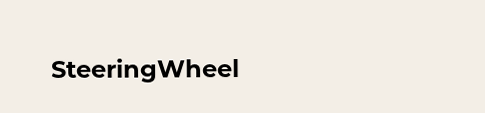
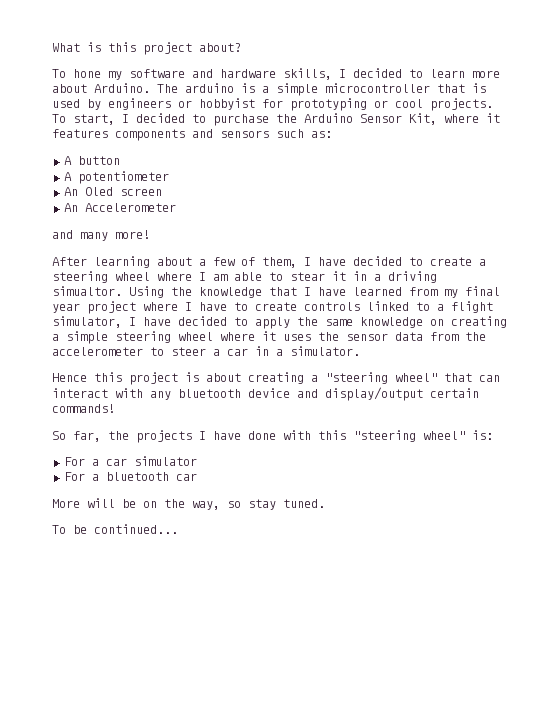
[51,58,240,84] SteeringWheel -> [52,42,241,55] [52,68,500,80] [52,83,486,96] [52,98,493,111] [52,113,500,126] [52,129,332,141] [63,156,120,165] [63,171,169,184] [63,187,162,196] [63,203,176,212] [52,230,150,241] [52,256,486,268] [52,271,437,283] [52,286,500,298] [52,301,493,314] [52,316,507,329] [52,331,486,344] [52,346,360,356] [52,372,500,385] [52,387,479,401] [52,404,115,413] [52,430,493,443] [63,456,197,466] [63,472,197,481] [52,498,325,510] [52,524,178,534] What is this project about? // To hone my software and hardware skills, I decided to learn more about Arduino. The arduino is a simple microcontroller that is used by engineers or hobbyist for prototyping or cool projects. To start, I decided to purchase the Arduino Sensor Kit, where it features components and sensors such as: // A button // A potentiometer // An Oled screen // An Accelerometer // and many more! // After learning about a few of them, I have decided to create a steering wheel where I am able to stear it in a driving simualtor. Using the knowledge that I have learned from my final year project where I have to create controls linked to a flight simulator, I have decided to apply the same knowledge on creating a simple steering wheel where it uses the sensor data from the accelerometer to steer a car in a simulator. // Hence this project is about creating a "steering wheel" that can interact with any bluetooth device and display/output certain commands! // So far, the projects I have done with this "steering wheel" is: // For a car simulator // For a bluetooth car // More will be on the way, so stay tuned. // To be continued...

